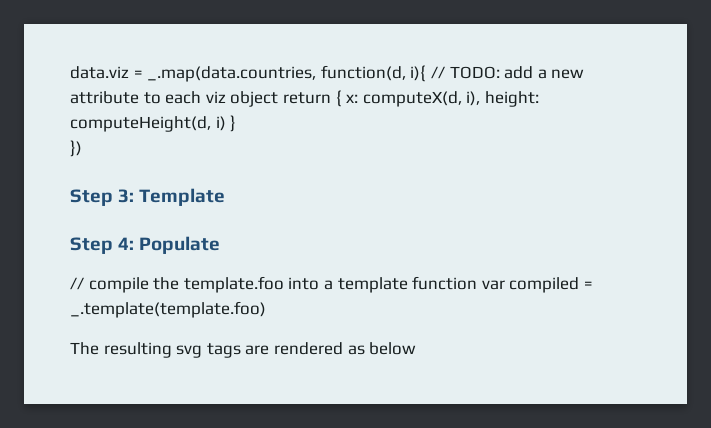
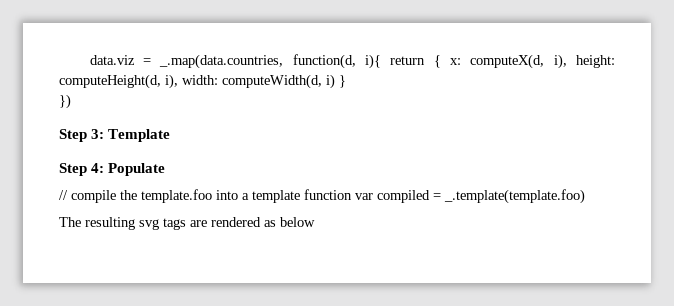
[430,66,585,79] [70,91,279,107] // TODO: add a new attribute to each viz object -> (381, 61) none
(211, 124) none -> [165,74,322,89] i), width: computeWidth(d,

